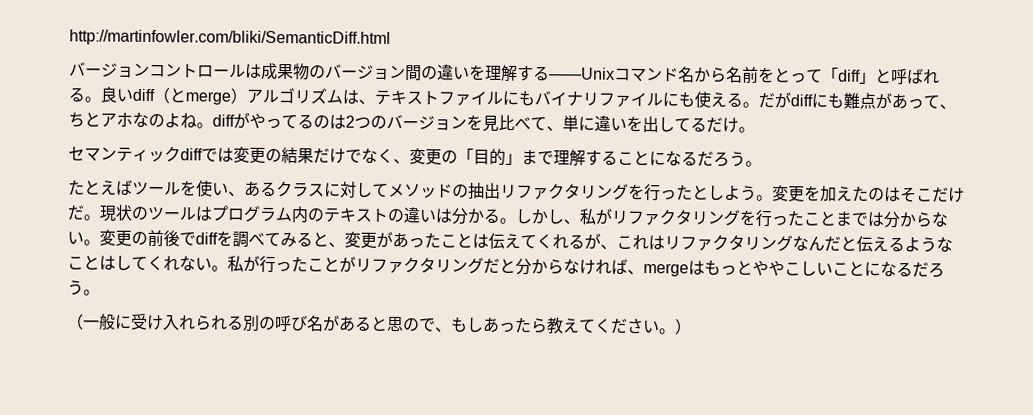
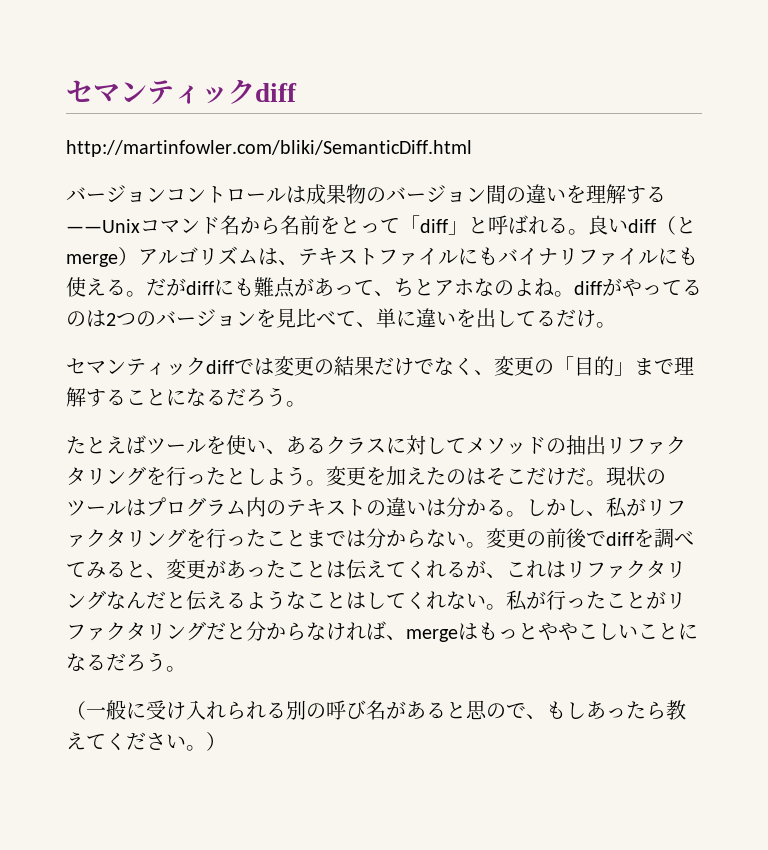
(69, 38) none -> [66,79,297,104] セマンティックdiff //

